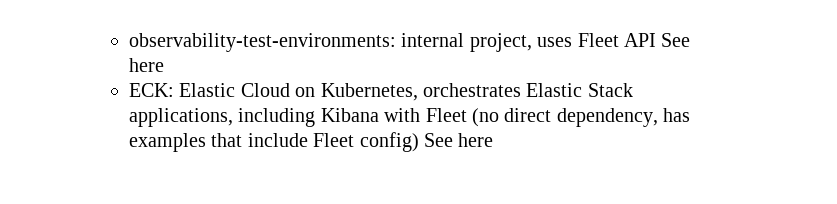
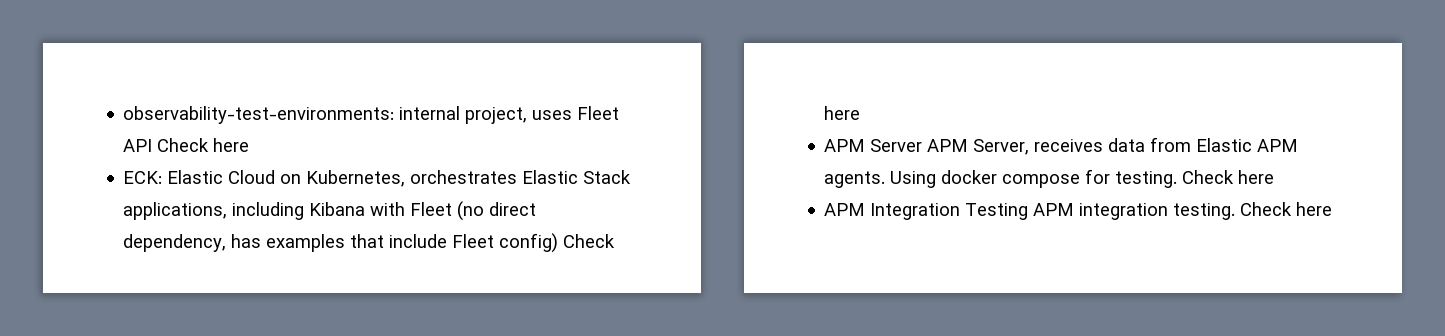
[661,33,691,47] See -> [157,138,210,152] Check
[424,133,494,147] See here -> [563,234,616,248] [824,106,861,120] [824,137,1299,155] [824,169,1275,188] [824,202,1333,220] Check here // APM Server APM Server, receives data from Elastic APM agents. Using docker compose for testing. Check here // APM Integration Testing APM integration testing. Check here

